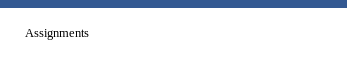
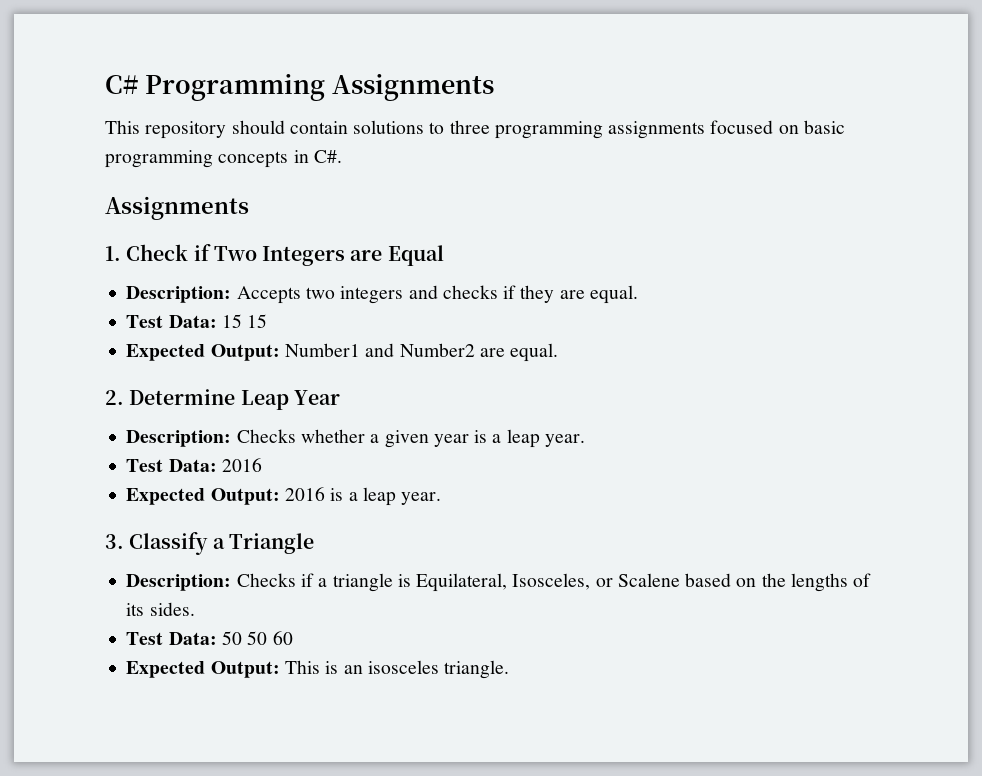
[25,29,89,40] Assignments -> [105,74,494,101] [105,120,845,139] [105,150,342,168] [105,196,249,220] [105,244,444,266] [126,285,638,304] [126,314,268,328] [126,343,559,362] [105,389,340,410] [126,429,585,448] [126,458,262,472] [126,487,442,506] [105,532,314,555] [126,573,872,592] [126,602,195,616] [126,631,293,645] [126,660,510,679] C# Programming Assignments // This repository should contain solutions to three programming assignments focused on basic programming concepts in C#. // Assignments // 1. Check if Two Integers are Equal // Description: Accepts two integers and checks if they are equal. // Test Data: 15 15 // Expected Output: Number1 and Number2 are equal. // 2. Determine Leap Year // Description: Checks whether a given year is a leap year. // Test Data: 2016 // Expected Output: 2016 is a leap year. // 3. Classify a Triangle // Description: Checks if a triangle is Equilateral, Isosceles, or Scalene based on the lengths of its sides. // Test Data: 50 50 60 // Expected Output: This is an isosceles triangle.

